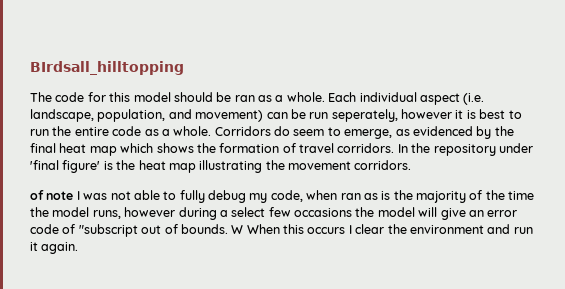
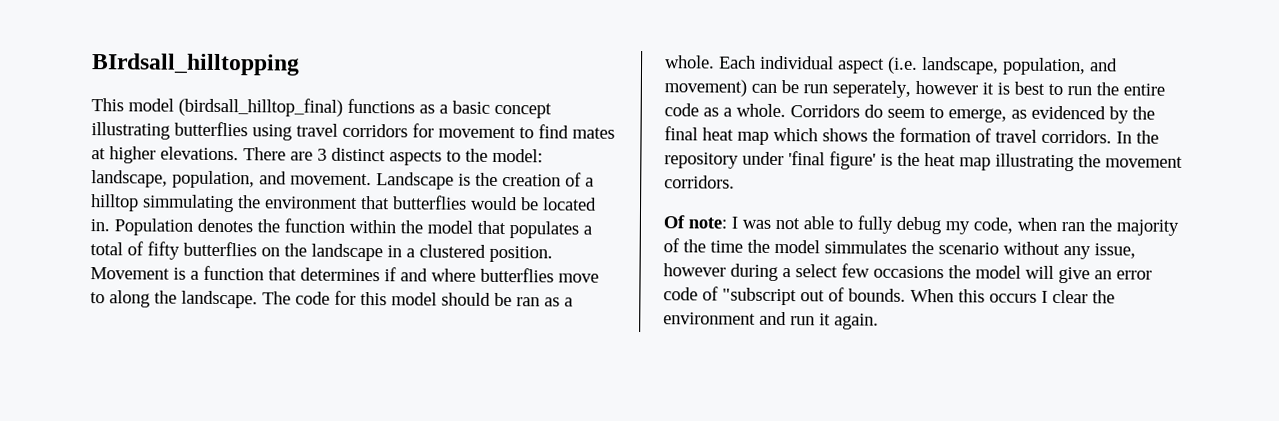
(184, 68) none -> [91,97,552,119] [91,121,615,141] [91,146,543,166] [91,170,594,190] [90,194,597,213] [90,218,592,239] [90,241,553,263] [90,265,599,283] [90,290,258,309] This model (birdsall_hilltop_final) functions as a basic concept illustrating butterflies using travel corridors for movement to find mates at higher elevations. There are 3 distinct aspects to the model: landscape, population, and movement. Landscape is the creation of a hilltop simmulating the environment that butterflies would be located in. Population denotes the function within the model that populates a total of fifty butterflies on the landscape in a clustered position. Movement is a function that determines if and where butterflies move to along the landscape.
[30,190,74,200] of note -> [663,215,727,229] Of note:
[363,191,391,200] as is -> (1085, 227) none
[92,210,121,219] runs, -> [824,240,1136,260] simmulates the scenario without any issue,
[231,225,244,234] W -> (906, 295) none

